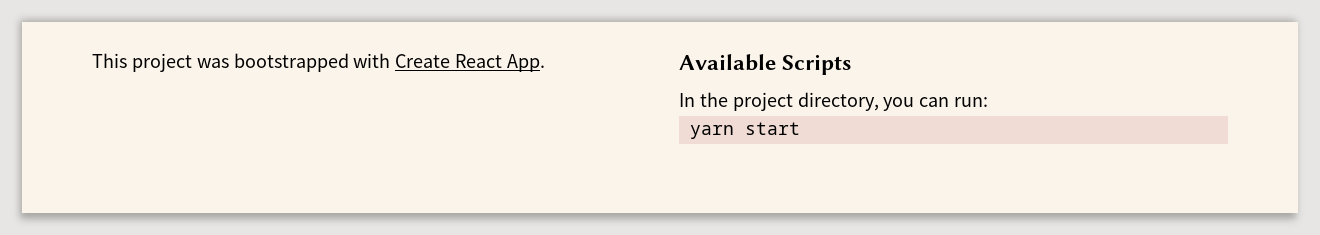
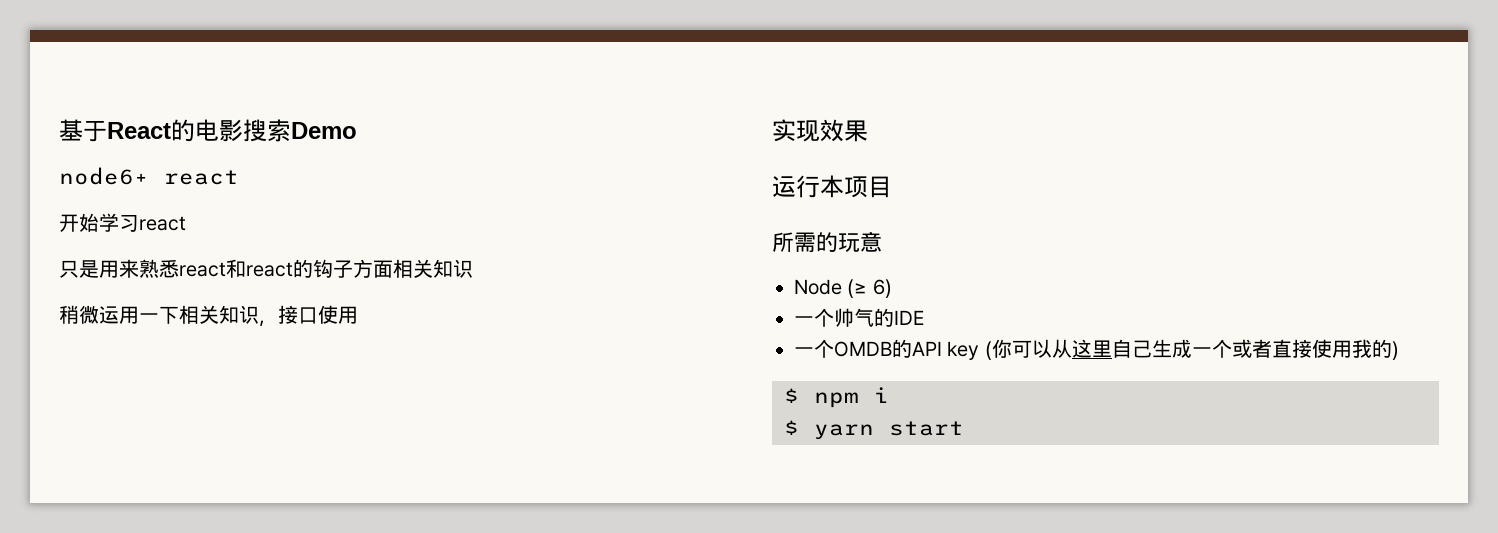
[92,53,546,72] [679,54,852,75] [679,92,989,111] This project was bootstrapped with Create React App. // Available Scripts // In the project directory, you can run: // -> [59,119,357,142] [59,167,239,185] [59,213,186,232] [59,259,473,278] [59,305,358,327] [772,119,868,142] [772,175,892,198] [772,231,882,253] [794,279,892,298] [794,308,924,327] [794,339,1399,360] [784,387,889,408] [784,420,799,435] 基于React的电影搜索Demo // node6+ react // 开始学习react // 只是用来熟悉react和react的钩子方面相关知识 // 稍微运用一下相关知识，接口使用 // 实现效果 // 运行本项目 // 所需的玩意 // Node (≥ 6) // 一个帅气的IDE // 一个OMDB的API key (你可以从这里自己生成一个或者直接使用我的) // $ npm i // $

